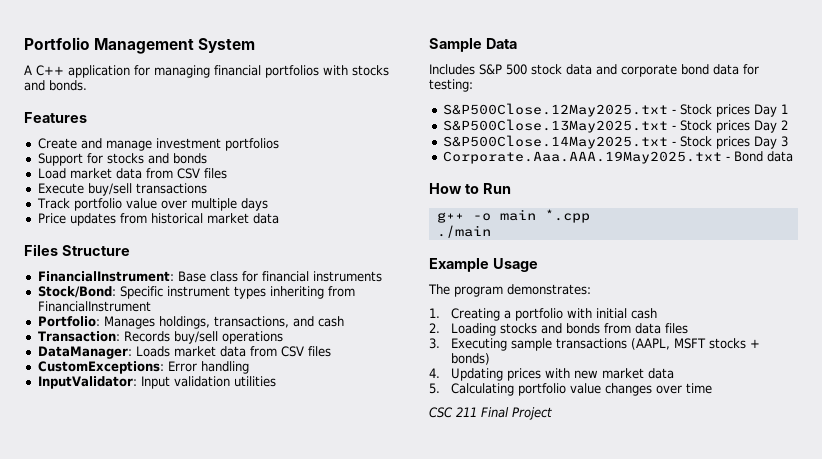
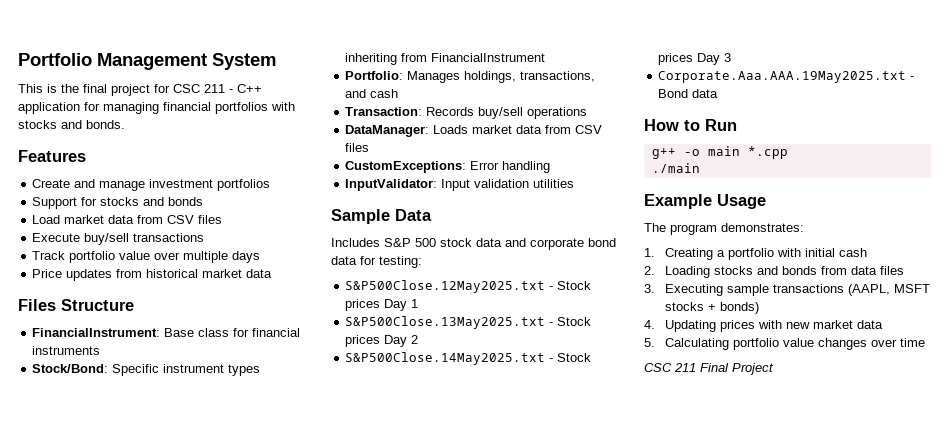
[24,65,32,75] A -> [18,84,233,96] This is the final project for CSC 211 -

